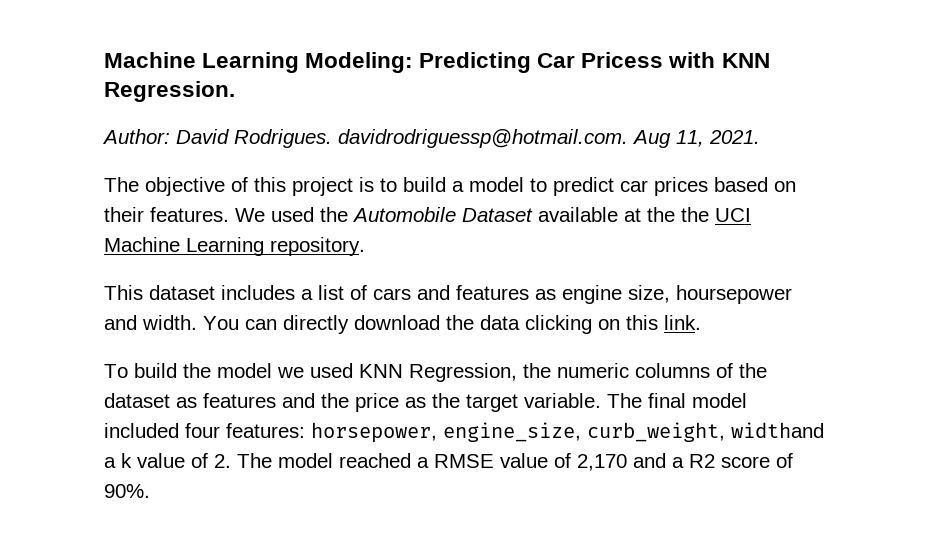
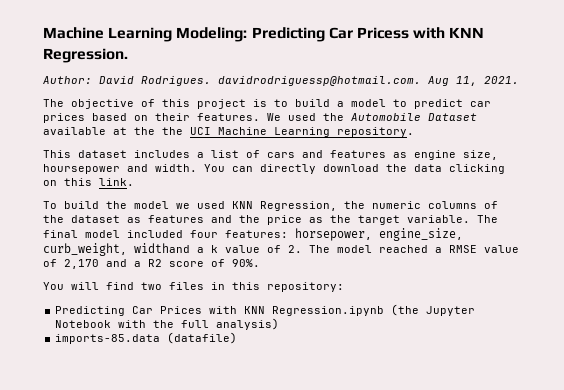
(150, 491) none -> [43,282,344,292] [55,304,476,316] [55,318,280,330] [55,332,238,344] // You will find two files in this repository: // Predicting Car Prices with KNN Regression.ipynb (the Jupyter Notebook with the full analysis) // imports-85.data (datafile)

